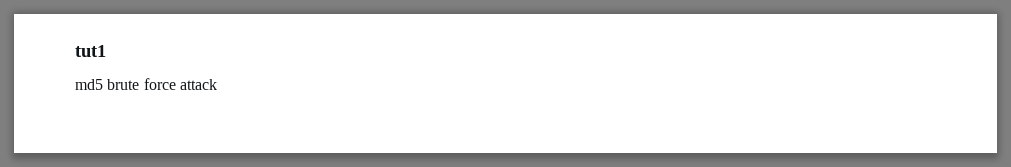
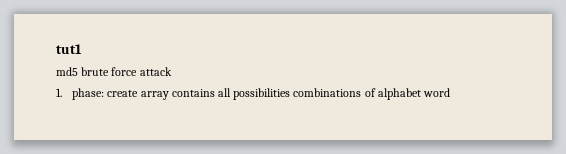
(217, 84) none -> [56,88,451,100] // 1. phase: create array contains all possibilities combinations of alphabet word

